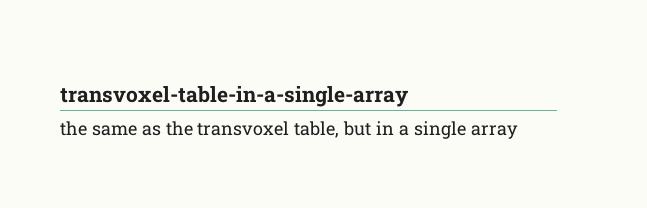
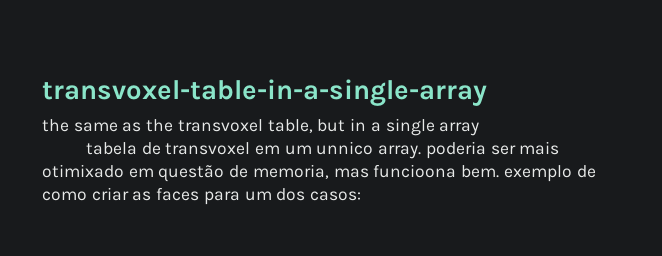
(518, 132) none -> [85,141,560,159] [42,164,596,182] [42,187,362,205] // tabela de transvoxel em um unnico array. poderia ser mais otimixado em questão de memoria, mas funcioona bem. exemplo de como criar as faces para um dos casos:

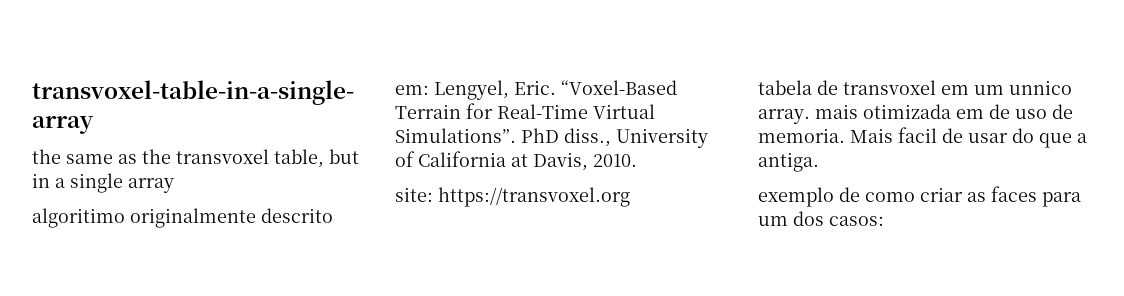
(480, 129) none -> [32,208,333,228] [395,80,677,100] [395,103,655,119] [395,128,708,148] [395,151,637,171] [395,187,630,207] // algoritimo originalmente descrito em: Lengyel, Eric. “Voxel-Based Terrain for Real-Time Virtual Simulations”. PhD diss., University of California at Davis, 2010. // site: https://transvoxel.org
[425,141,560,159] [42,164,500,182] poderia ser mais otimixado em questão de memoria, mas funcioona bem. -> [815,104,1073,119] [758,127,1087,148] [758,152,819,172] mais otimizada em de uso de memoria. Mais facil de usar do que a antiga. //

